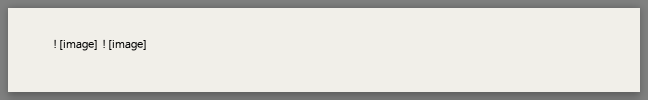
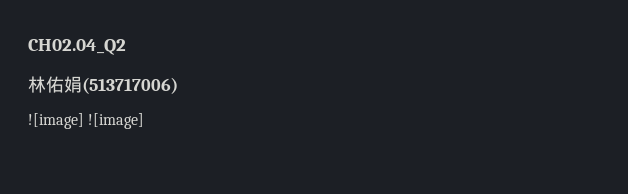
(53, 45) none -> [28,39,126,55] [28,76,178,94] CH02.04_Q2 // 林佑娟(513717006) //

